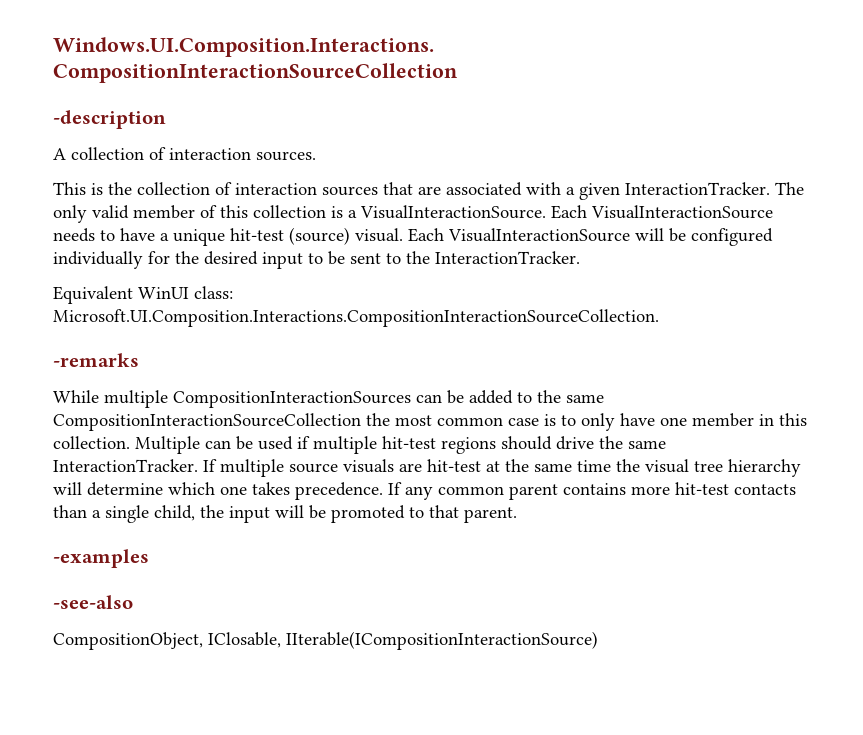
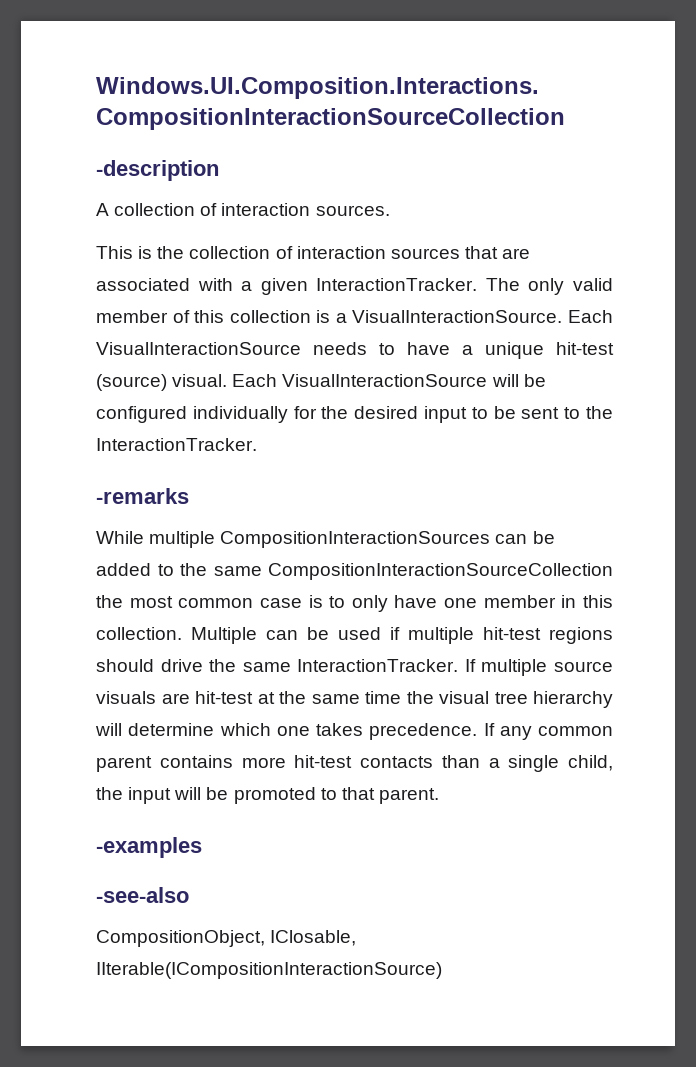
[53,286,233,304] [53,309,659,327] // Equivalent WinUI class: Microsoft.UI.Composition.Interactions.CompositionInteractionSourceCollection. -> (257, 444) none

